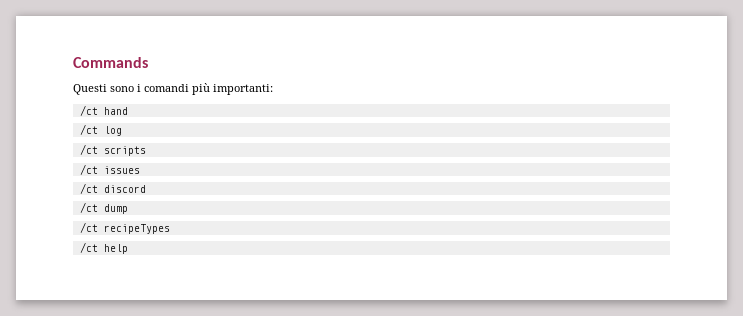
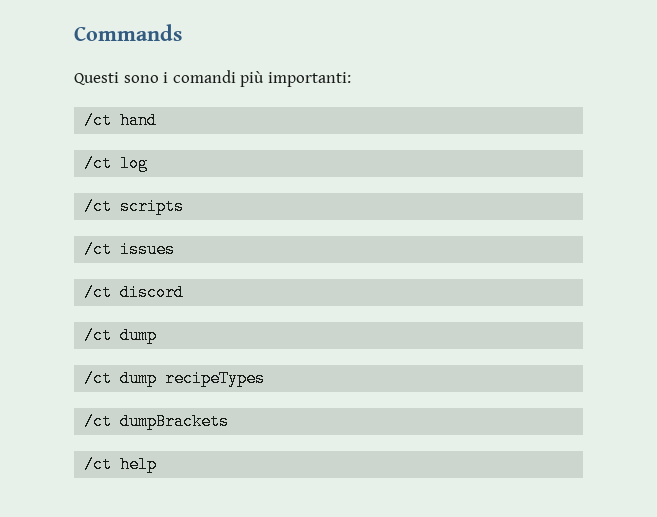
(98, 227) none -> [120,370,158,387] dump
(170, 229) none -> [84,413,230,430] // /ct dumpBrackets

